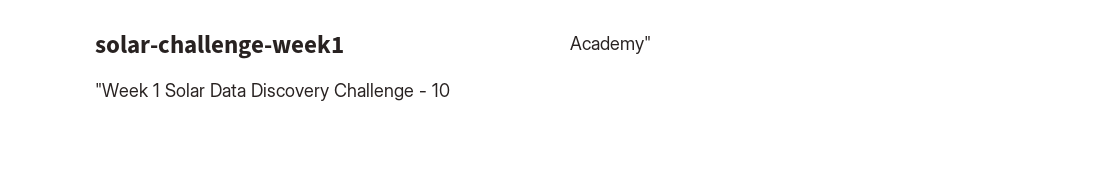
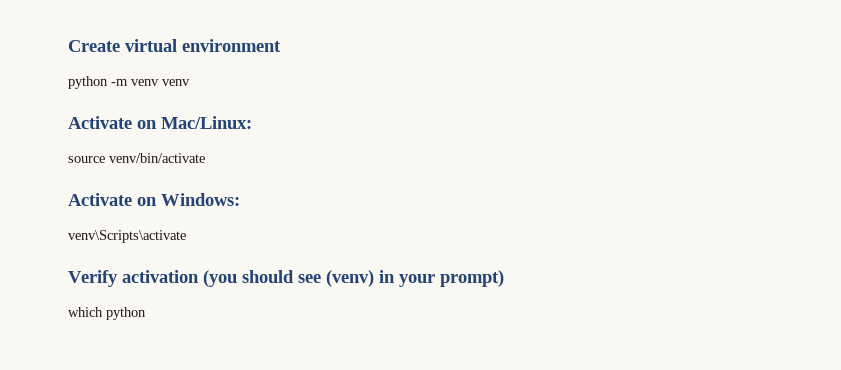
[95,35,344,59] [95,83,450,101] [570,36,651,54] solar-challenge-week1 // "Week 1 Solar Data Discovery Challenge - 10 Academy" -> [68,39,281,52] [68,76,190,89] [68,116,252,129] [68,153,205,163] [68,193,240,206] [68,230,186,243] [68,270,504,287] [68,307,146,320] Create virtual environment // python -m venv venv // Activate on Mac/Linux: // source venv/bin/activate // Activate on Windows: // venv\Scripts\activate // Verify activation (you should see (venv) in your prompt) // which python

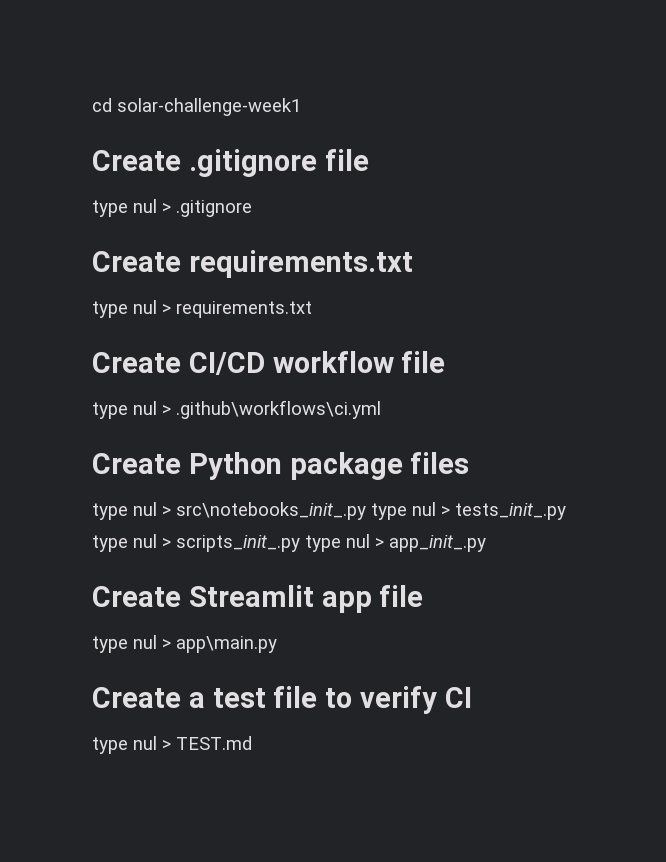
[68,39,281,52] [68,76,190,89] [68,116,252,129] [68,153,205,163] [68,193,240,206] [68,230,186,243] [68,270,504,287] [68,307,146,320] Create virtual environment // python -m venv venv // Activate on Mac/Linux: // source venv/bin/activate // Activate on Windows: // venv\Scripts\activate // Verify activation (you should see (venv) in your prompt) // which python -> [92,98,301,116] [92,149,369,177] [92,199,252,217] [92,250,413,278] [92,300,312,318] [92,351,446,375] [92,400,381,419] [92,452,470,480] [92,502,566,520] [92,534,486,552] [92,585,424,613] [92,635,277,653] [92,686,472,714] [92,736,252,754] cd solar-challenge-week1 // Create .gitignore file // type nul > .gitignore // Create requirements.txt // type nul > requirements.txt // Create CI/CD workflow file // type nul > .github\workflows\ci.yml // Create Python package files // type nul > src\notebooks_init_.py type nul > tests_init_.py type nul > scripts_init_.py type nul > app_init_.py // Create Streamlit app file // type nul > app\main.py // Create a test file to verify CI // type nul > TEST.md

